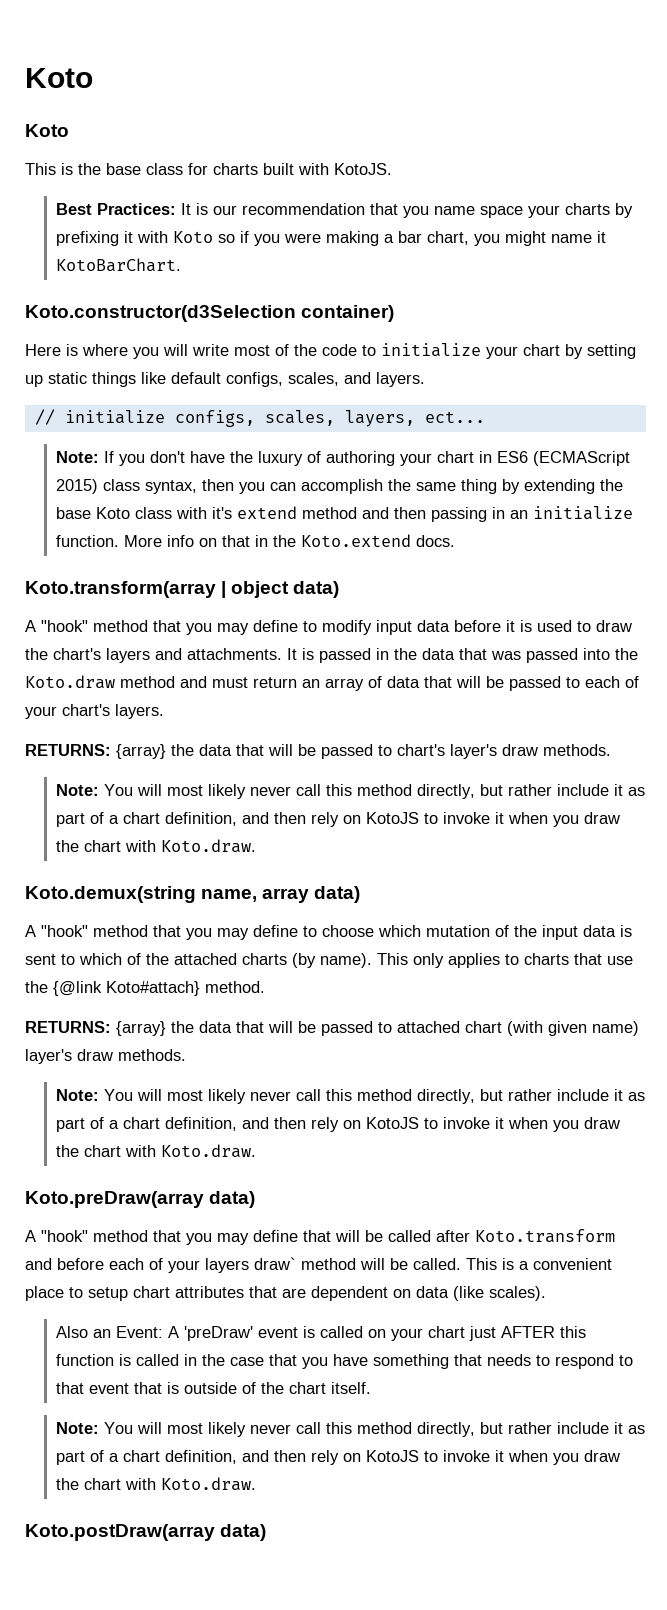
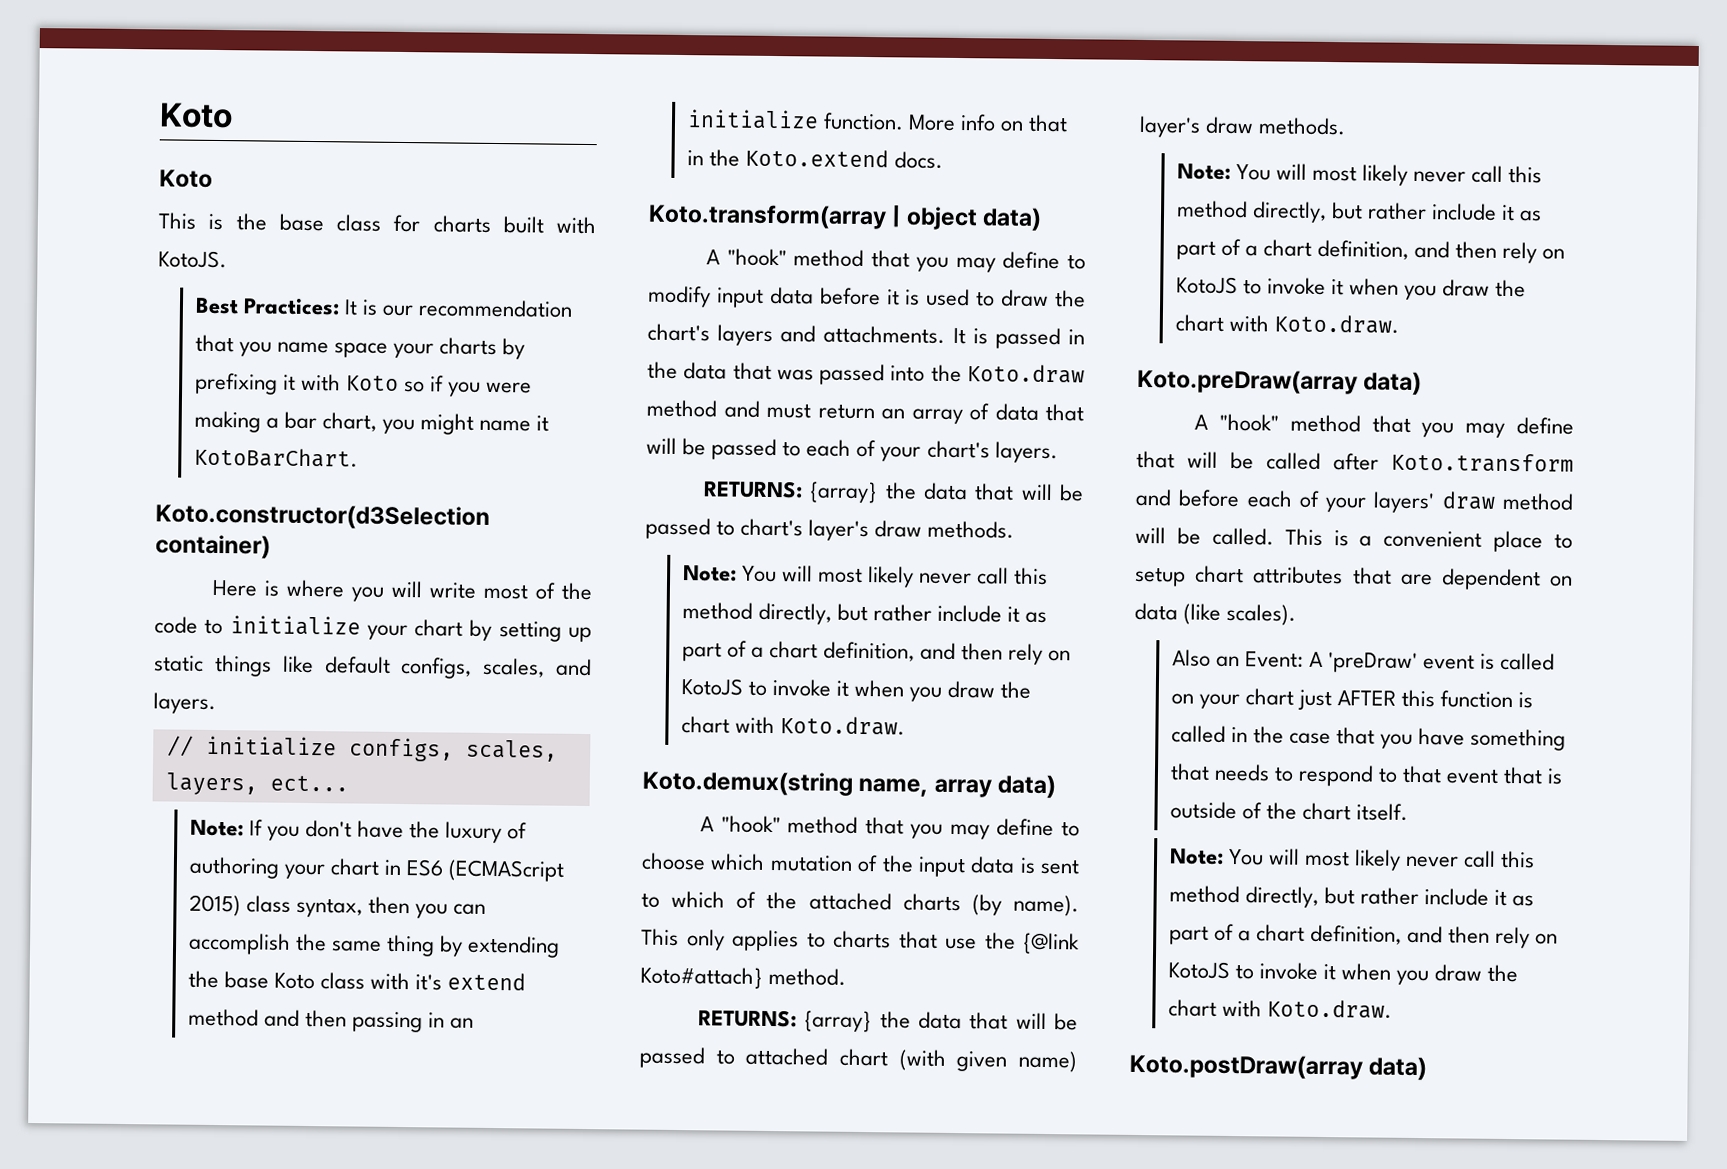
[205,1257,296,1273] layers draw` -> [1373,491,1496,514] layers' draw

